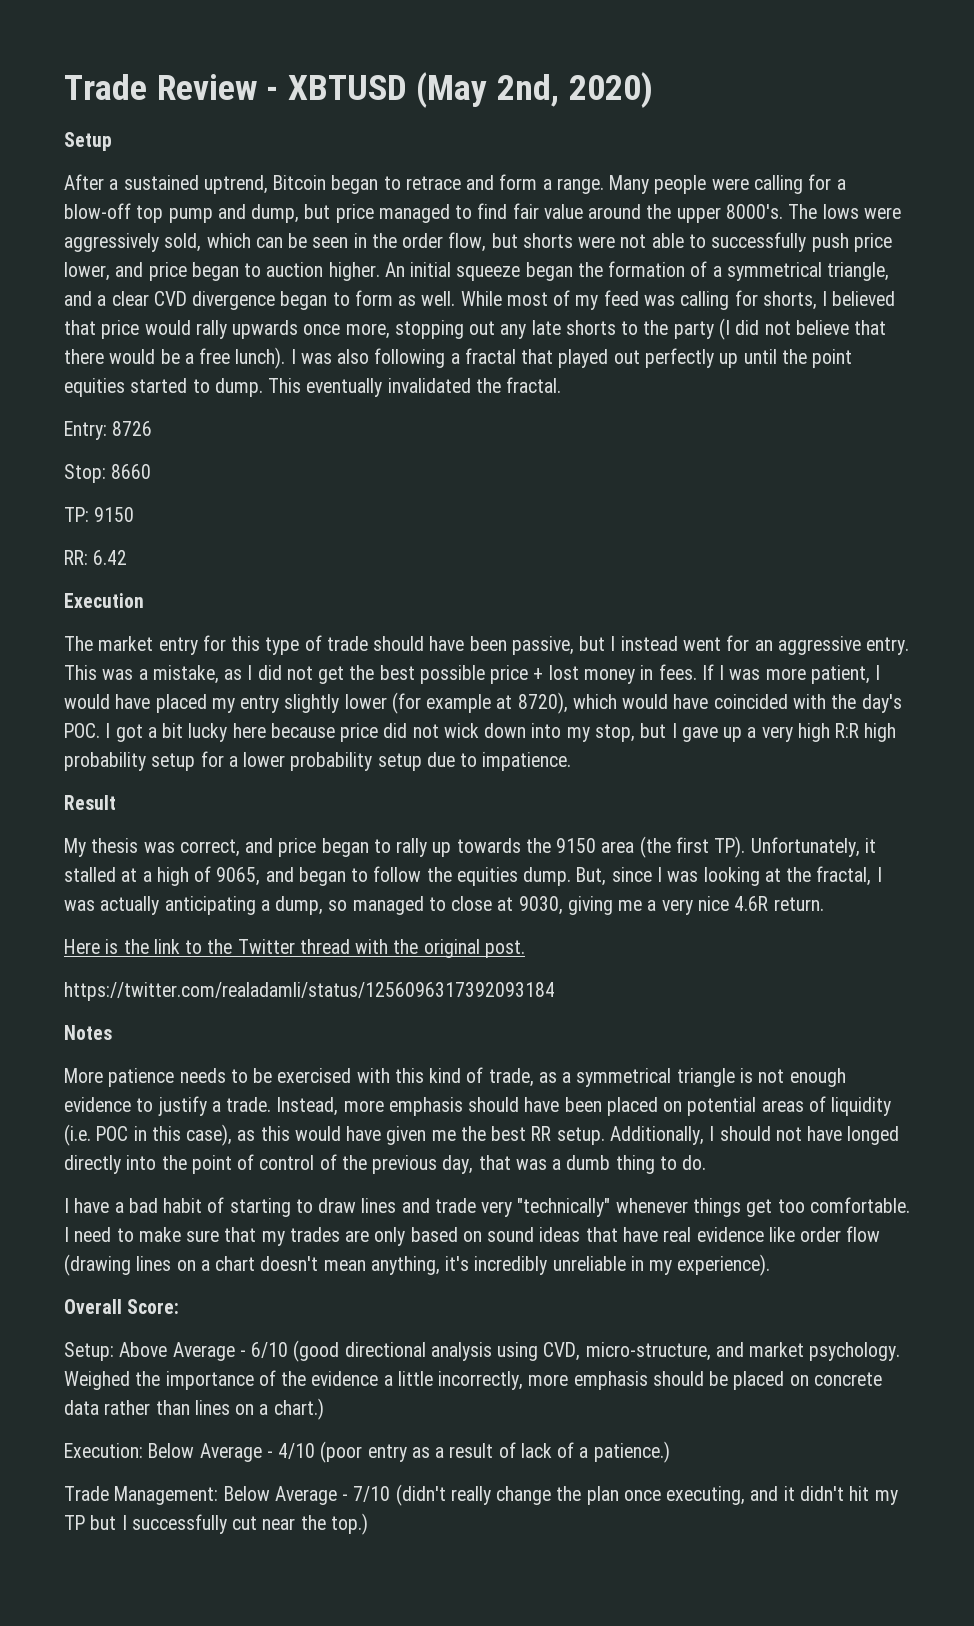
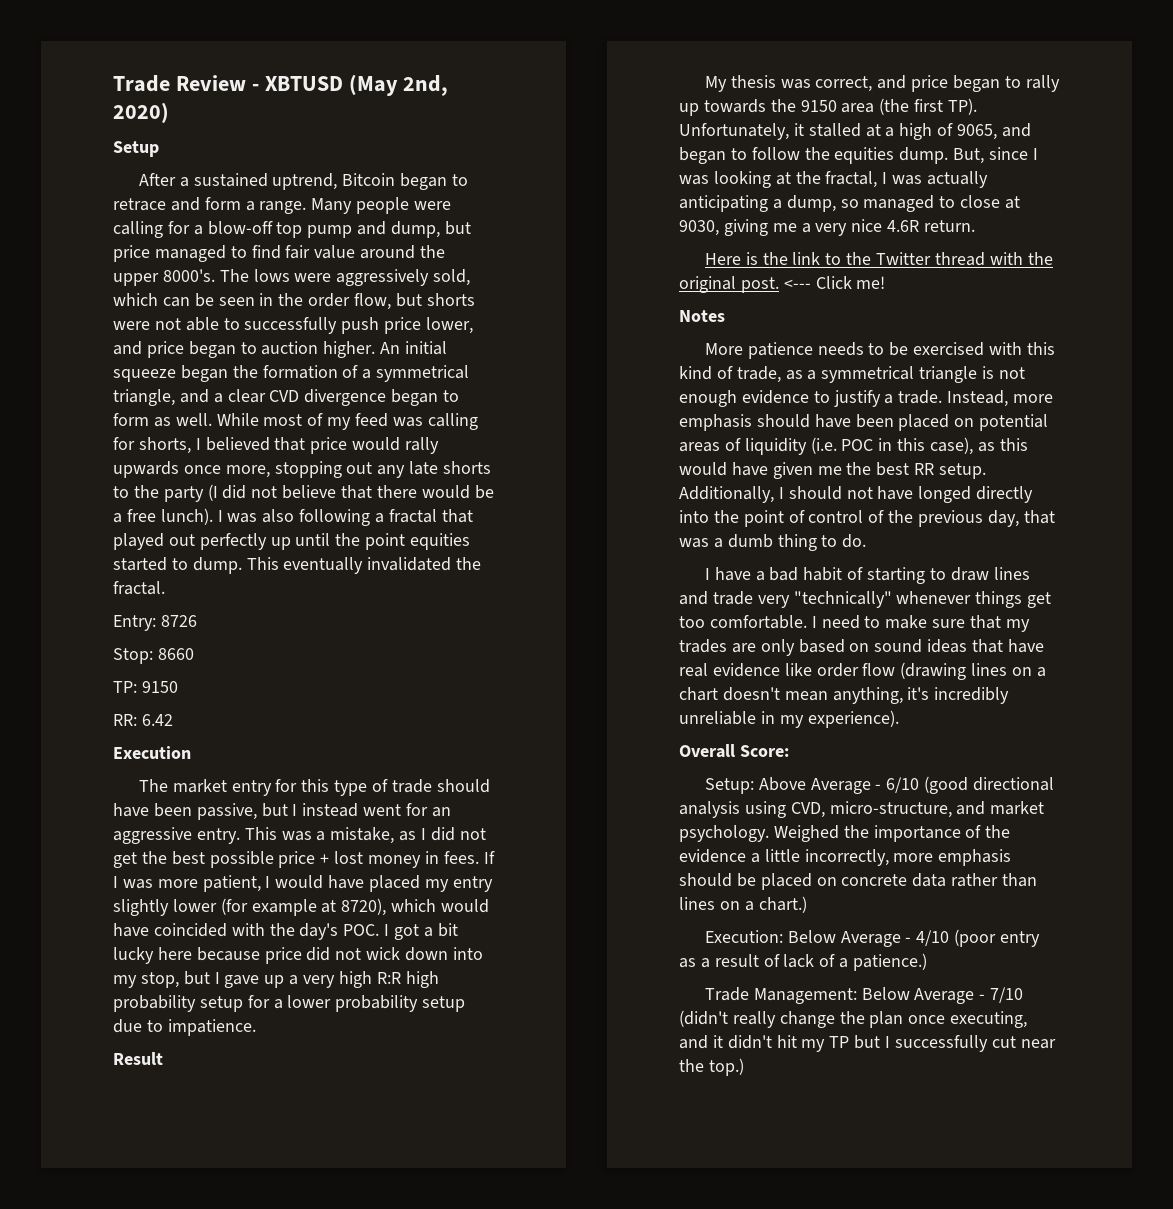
[64,982,555,1001] // https://twitter.com/realadamli/status/1256096317392093184 -> [783,276,886,289] <--- Click me!

